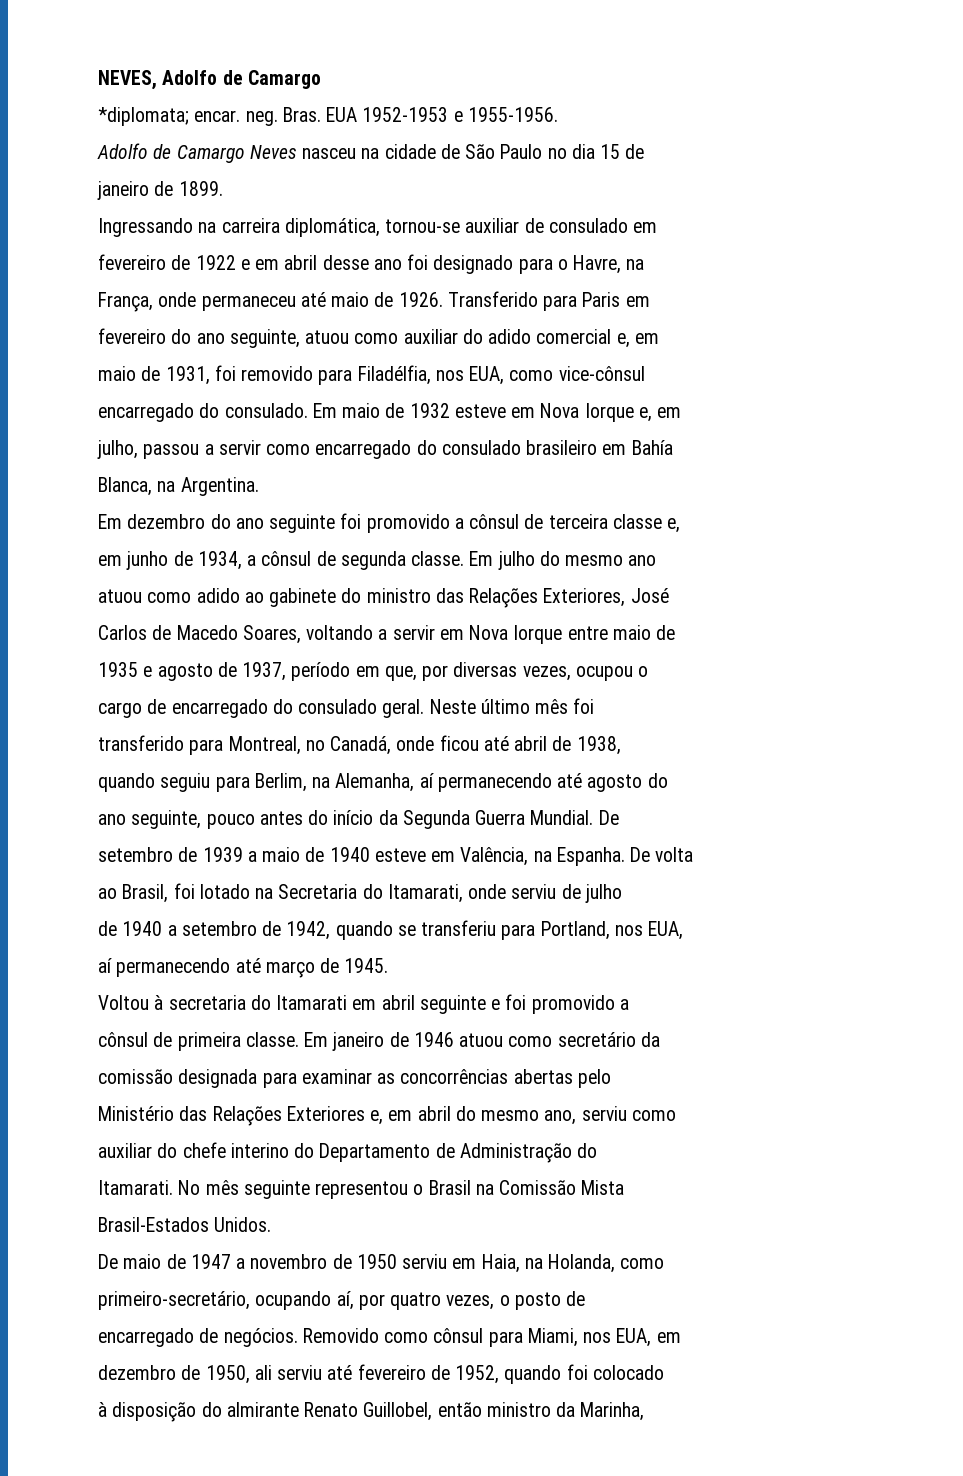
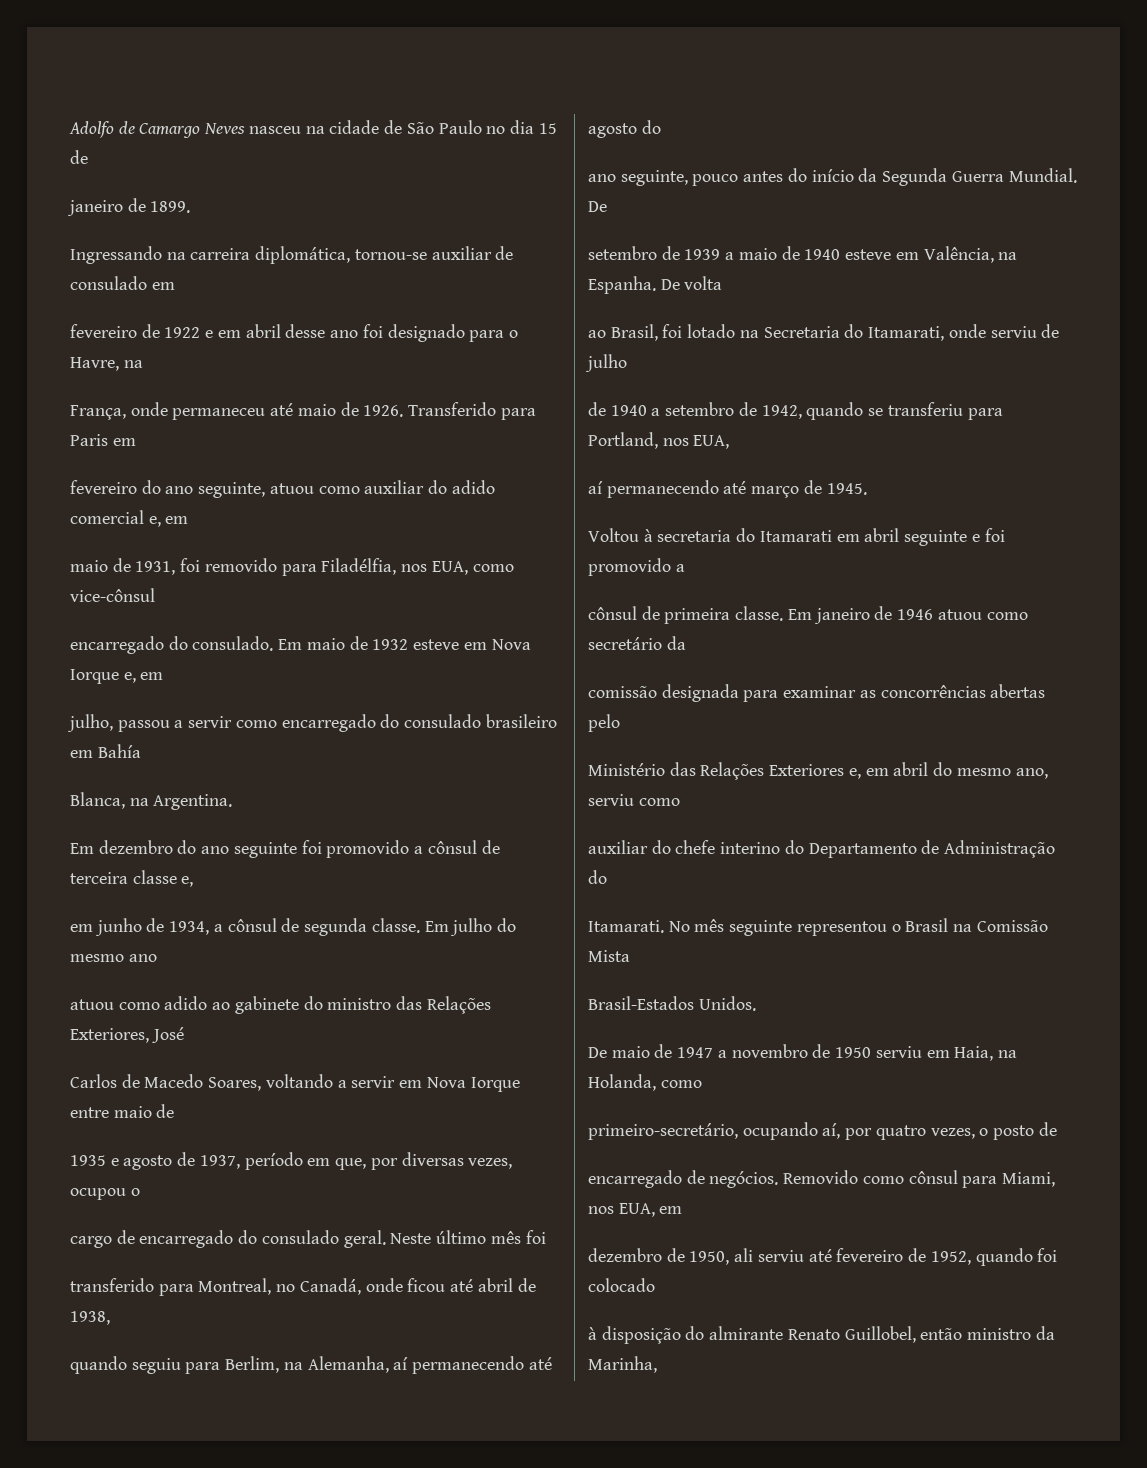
[98,70,321,90] [98,107,558,126] NEVES, Adolfo de Camargo // *diplomata; encar. neg. Bras. EUA 1952-1953 e 1955-1956. // -> (69, 129) none

